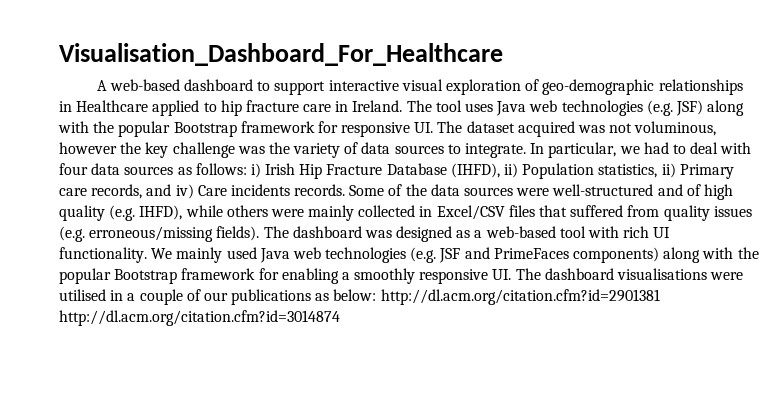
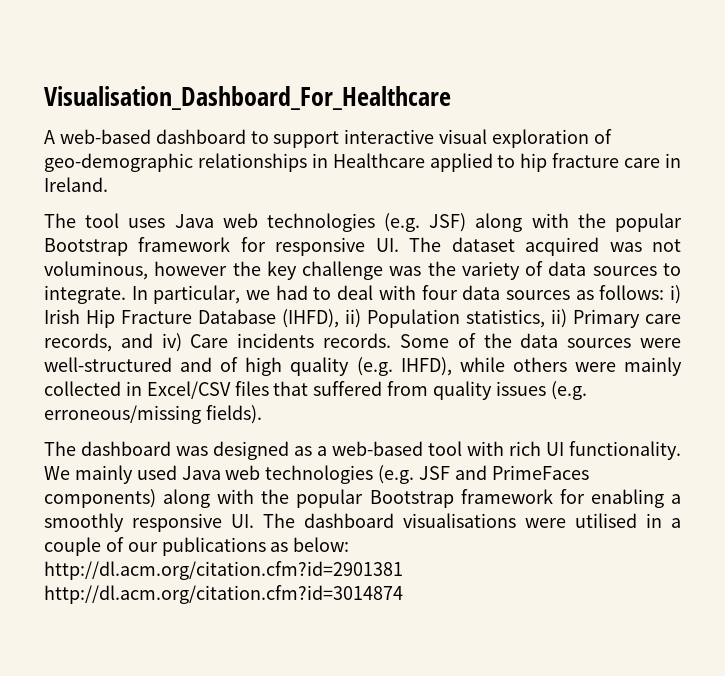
(403, 106) none -> (108, 184) //
(260, 233) none -> (262, 414) //

